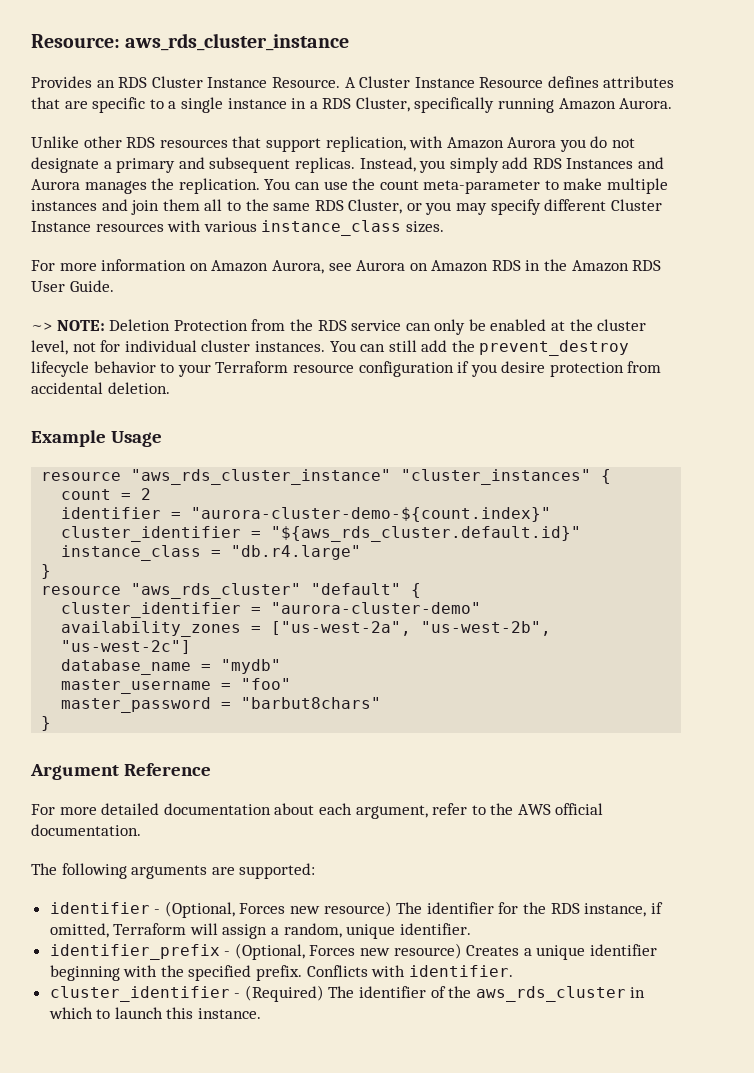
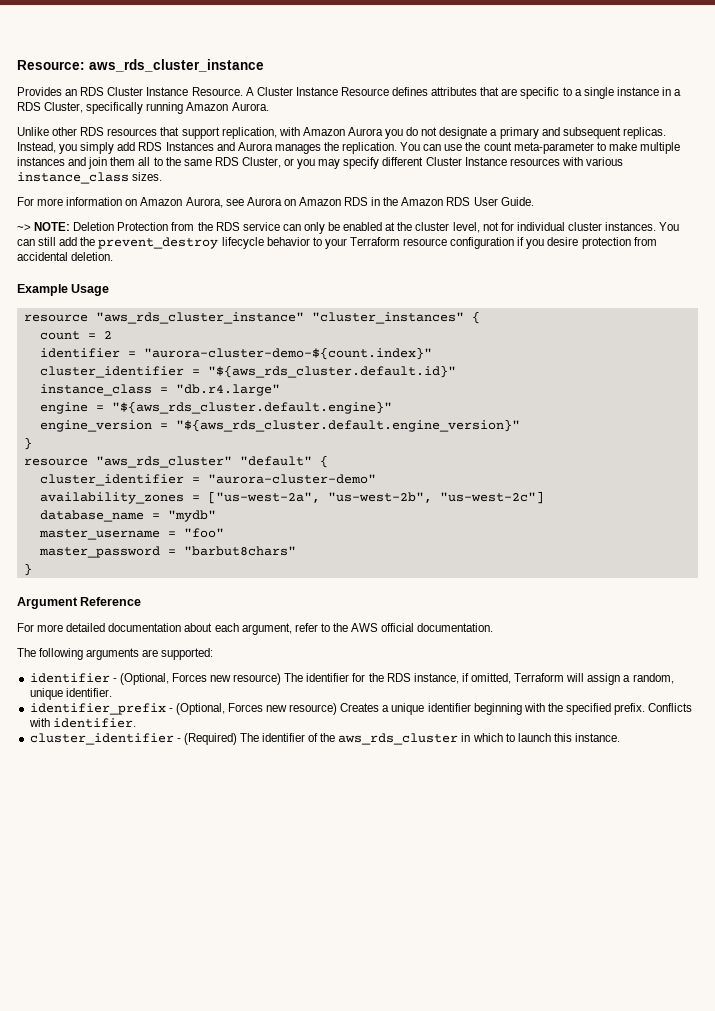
(362, 552) none -> [39,401,392,414] [39,419,520,432] // engine = "${aws_rds_cluster.default.engine}" // engine_version = "${aws_rds_cluster.default.engine_version}"

